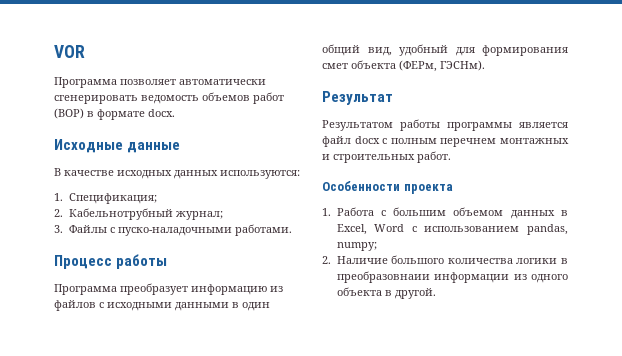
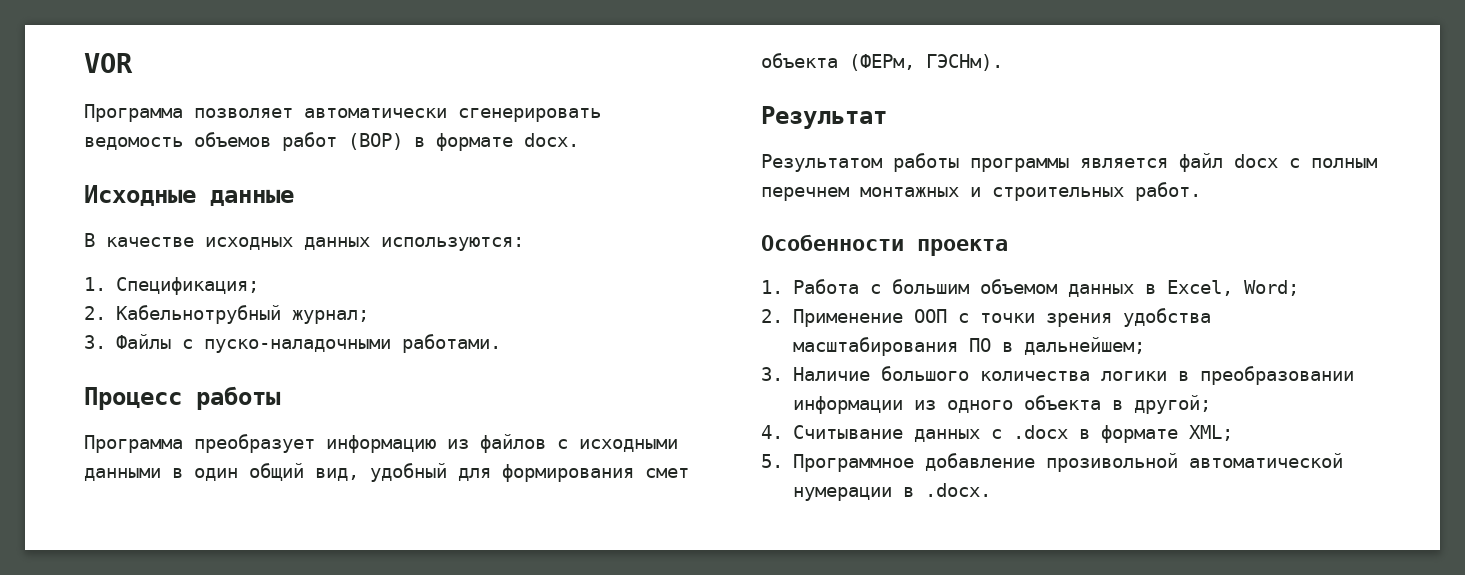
[374,224,568,235] [336,242,377,251] [322,256,331,264] Word с использованием pandas, numpy; // 2. -> [1243,280,1299,296] [761,308,1211,327] [792,337,1145,356] [761,367,783,381] Word; // 2. Применение ООП с точки зрения удобства масштабирования ПО в дальнейшем; // 3.
[336,271,430,283] преобразовнаии -> [1199,366,1354,385] преобразовании
[394,288,436,299] другой. -> [1133,395,1211,414] [761,425,1233,443] [761,453,1343,472] [792,483,991,501] другой; // 4. Считывание данных с .docx в формате XML; // 5. Программное добавление прозивольной автоматической нумерации в .docx.

